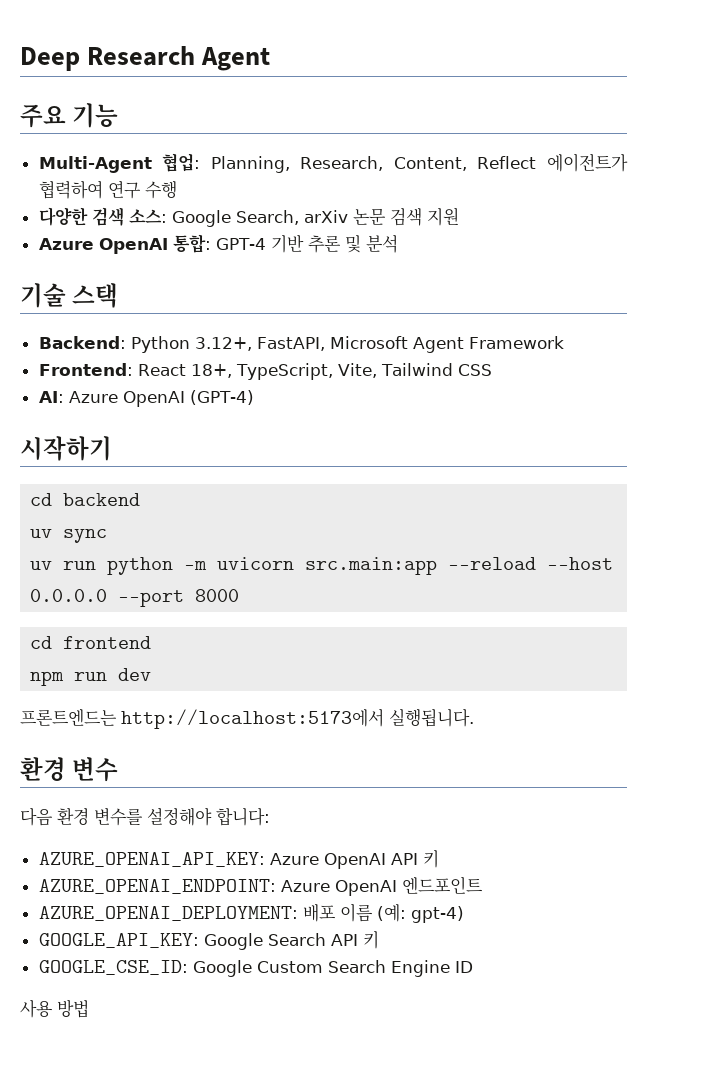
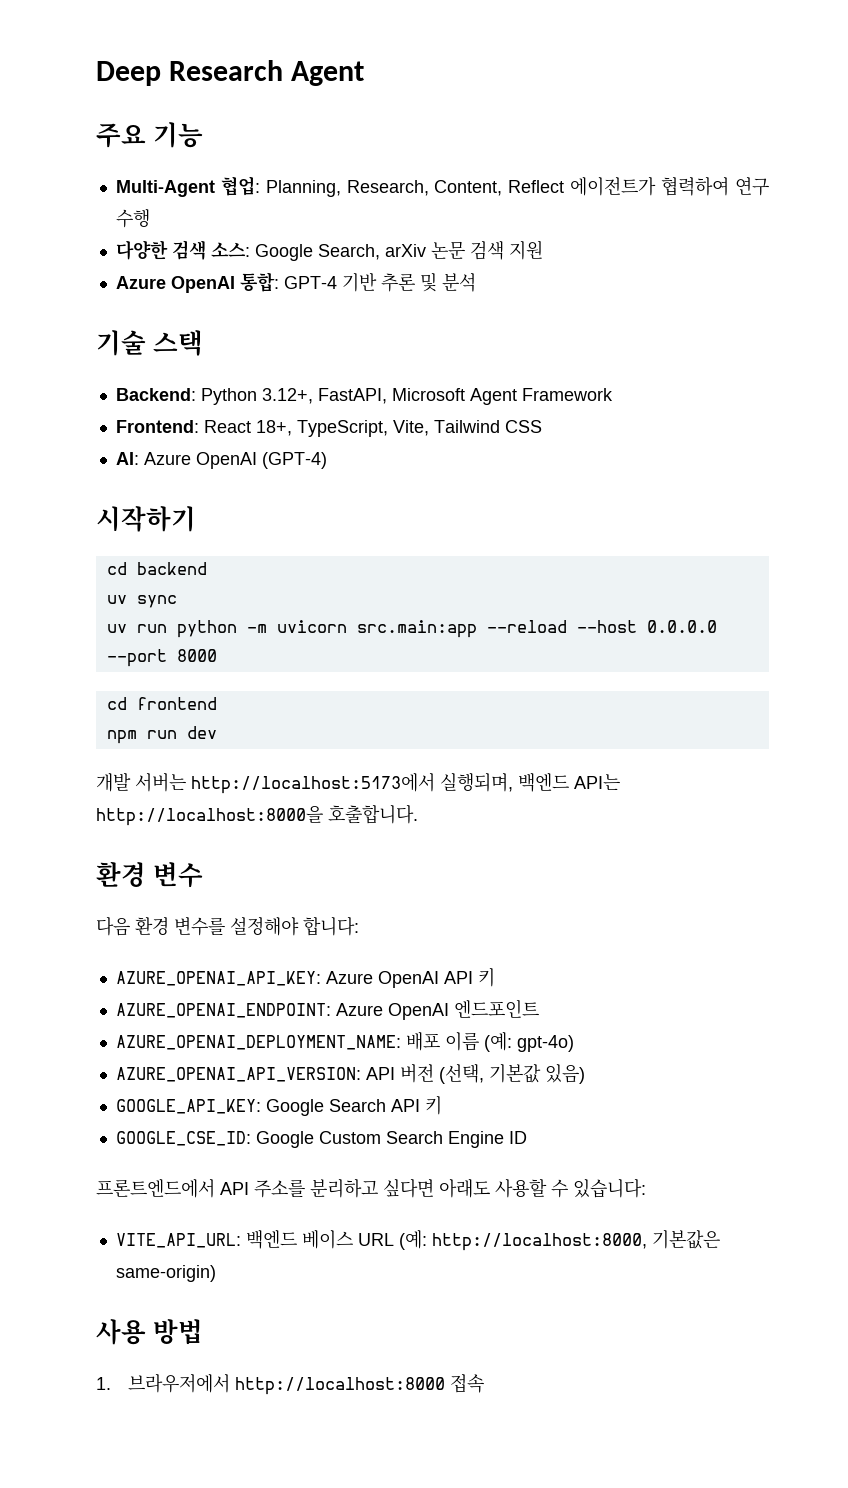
[20,708,474,729] 프론트엔드는 http://localhost:5173에서 실행됩니다. -> [96,773,620,794] [96,804,418,826] 개발 서버는 http://localhost:5173에서 실행되며, 백엔드 API는 http://localhost:8000을 호출합니다.
[38,906,298,921] AZURE_OPENAI_DEPLOYMENT: -> [115,1035,401,1050] AZURE_OPENAI_DEPLOYMENT_NAME:
[410,906,464,923] gpt-4) -> [516,1035,574,1052] [115,1064,585,1084] gpt-4o) // AZURE_OPENAI_API_VERSION: API 버전 (선택, 기본값 있음)
[20,999,89,1018] 사용 방법 -> [96,1178,646,1198] [115,1230,720,1251] [115,1265,216,1282] [96,1319,203,1345] [96,1374,485,1395] 프론트엔드에서 API 주소를 분리하고 싶다면 아래도 사용할 수 있습니다: // VITE_API_URL: 백엔드 베이스 URL (예: http://localhost:8000, 기본값은 same-origin) // 사용 방법 // 1. 브라우저에서 http://localhost:8000 접속

